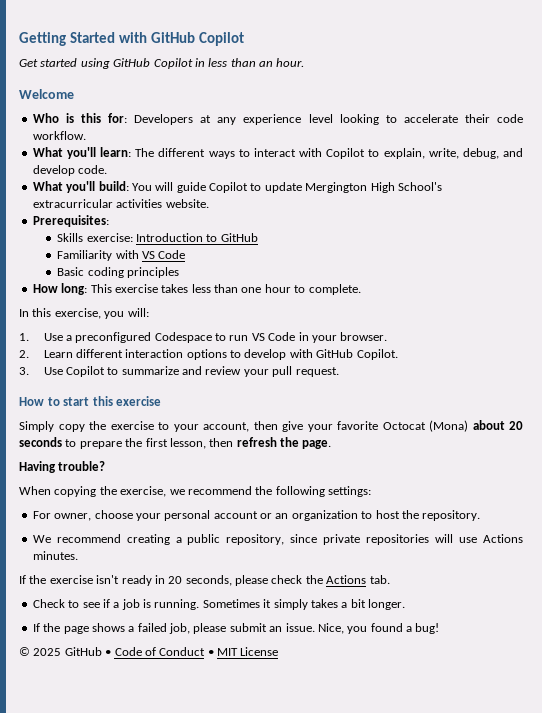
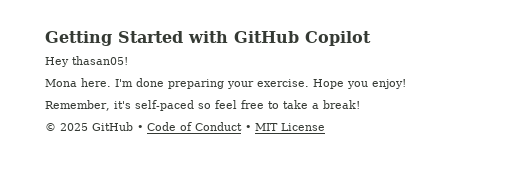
[19,58,305,69] [19,89,74,99] [32,113,524,125] [32,131,86,140] [32,147,523,159] [32,165,108,176] [32,181,442,193] [32,199,209,208] [32,215,109,227] [57,233,258,242] [57,250,186,261] [57,267,180,278] [32,283,361,295] [19,308,149,319] [19,332,388,343] [19,349,398,360] [19,366,339,377] [19,396,162,406] [19,420,523,432] [19,437,332,449] [19,461,106,473] [19,486,371,497] [32,510,481,521] [32,534,523,545] [32,551,78,560] [19,575,390,586] [32,599,405,610] [32,623,440,634] Get started using GitHub Copilot in less than an hour. // Welcome // Who is this for: Developers at any experience level looking to accelerate their code workflow. // What you'll learn: The different ways to interact with Copilot to explain, write, debug, and develop code. // What you'll build: You will guide Copilot to update Mergington High School's extracurricular activities website. // Prerequisites: // Skills exercise: Introduction to GitHub // Familiarity with VS Code // Basic coding principles // How long: This exercise takes less than one hour to complete. // In this exercise, you will: // 1. Use a preconfigured Codespace to run VS Code in your browser. // 2. Learn different interaction options to develop with GitHub Copilot. // 3. Use Copilot to summarize and review your pull request. // How to start this exercise // Simply copy the exercise to your account, then give your favorite Octocat (Mona) about 20 seconds to prepare the first lesson, then refresh the page. // Having trouble? // When copying the exercise, we recommend the following settings: // For owner, choose your personal account or an organization to host the repository. // We recommend creating a public repository, since private repositories will use Actions minutes. // If the exercise isn't ready in 20 seconds, please check the Actions tab. // Check to see if a job is running. Sometimes it simply takes a bit longer. // If the page shows a failed job, please submit an issue. Nice, you found a bug! -> [45,56,128,67] [45,78,406,89] [45,100,360,111] Hey thasan05! // Mona here. I'm done preparing your exercise. Hope you enjoy! // Remember, it's self-paced so feel free to take a break!

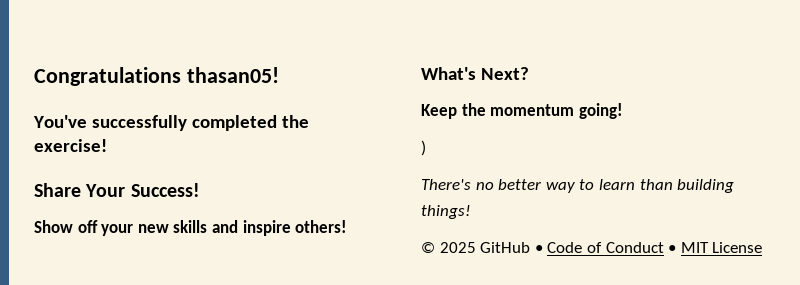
[45,31,371,46] [45,56,128,67] [45,78,406,89] [45,100,360,111] Getting Started with GitHub Copilot // Hey thasan05! // Mona here. I'm done preparing your exercise. Hope you enjoy! // Remember, it's self-paced so feel free to take a break! -> [34,67,279,86] [33,115,309,131] [34,139,107,152] [34,183,200,197] [34,220,348,236] [421,67,529,80] [421,103,623,119] [421,140,426,156] [421,179,735,193] [421,205,471,219] Congratulations thasan05! // You've successfully completed the exercise! // Share Your Success! // Show off your new skills and inspire others! // What's Next? // Keep the momentum going! // ) // There's no better way to learn than building things!

